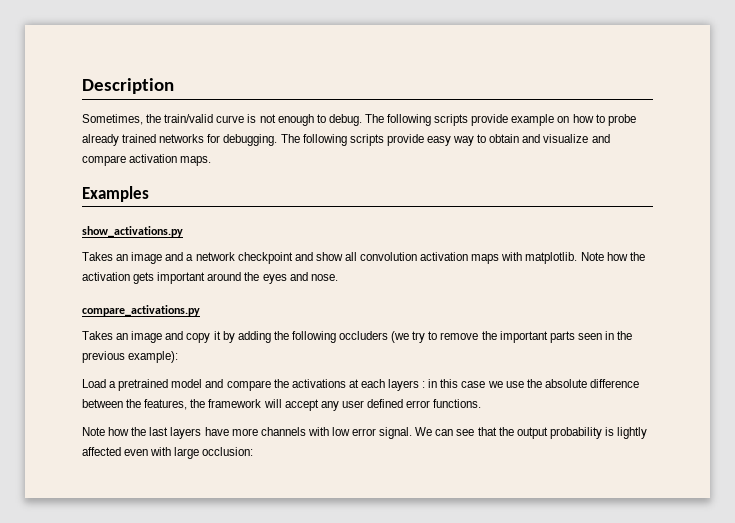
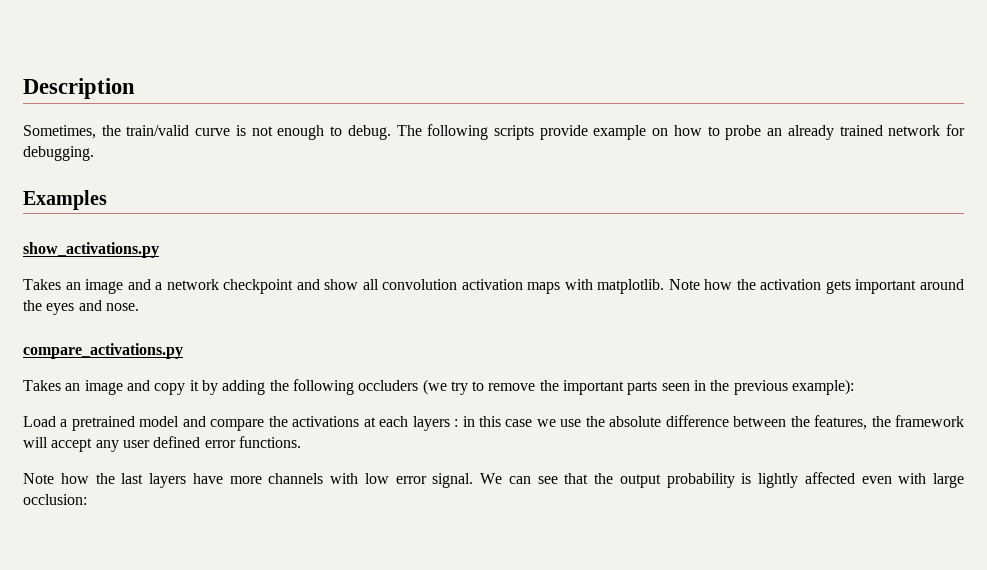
(636, 120) none -> [767,128,783,136] an
[159,134,205,143] networks -> [888,125,941,136] network
[280,134,610,146] [82,154,212,166] The following scripts provide easy way to obtain and visualize and compare activation maps. -> (94, 153) none

